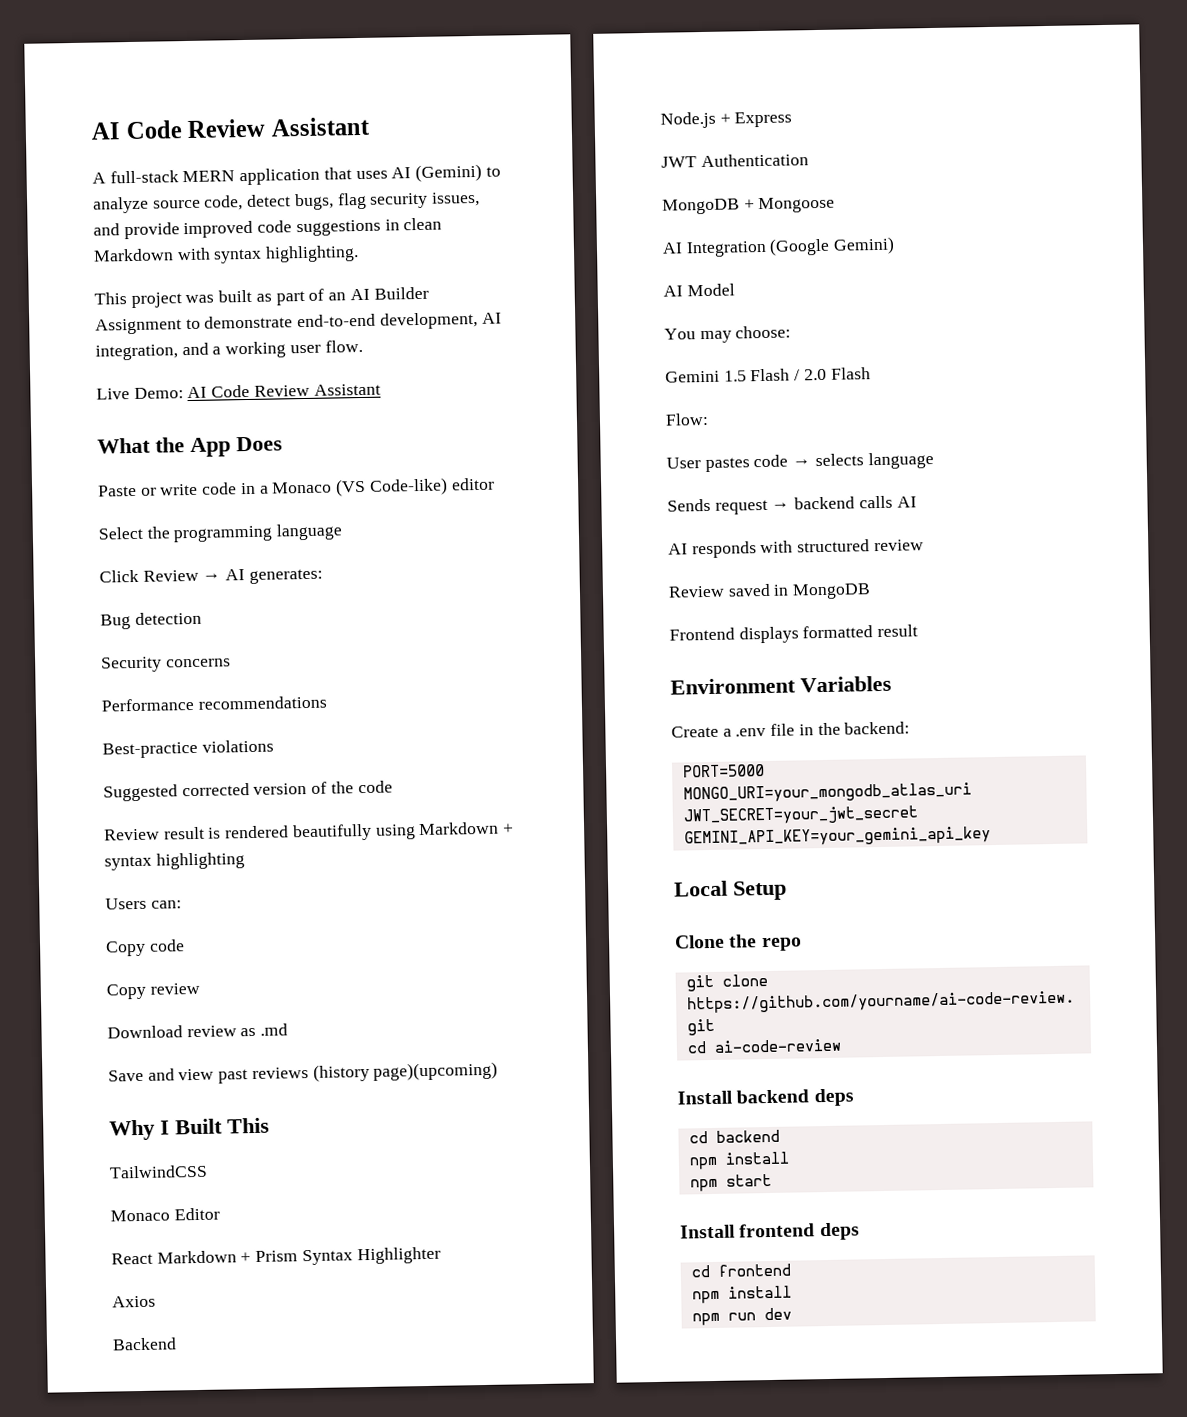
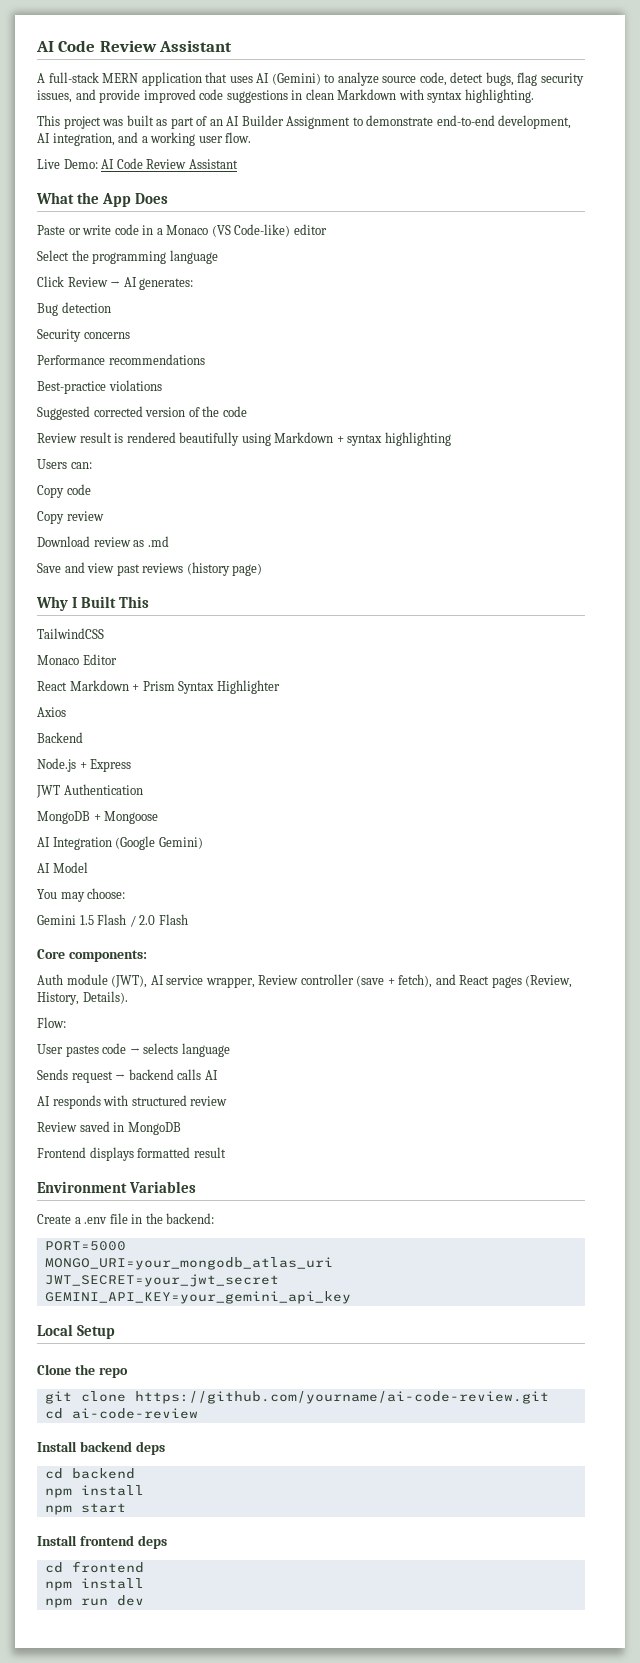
[373,1061,499,1081] page)(upcoming) -> [232,563,263,576] page)
(871, 373) none -> [37,949,147,962] [37,974,573,988] [37,991,128,1005] // Core components: // Auth module (JWT), AI service wrapper, Review controller (save + fetch), and React pages (Review, History, Details).

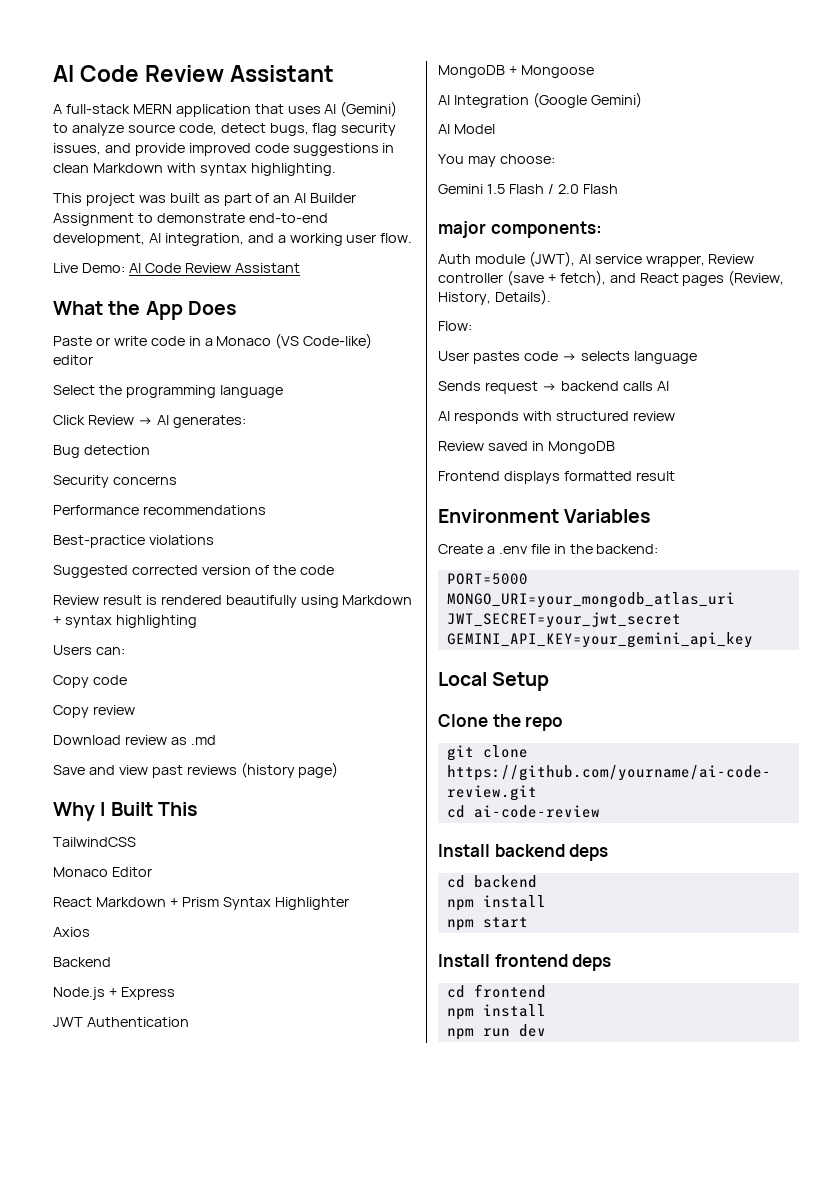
[37,949,65,959] Core -> [438,221,486,238] major

